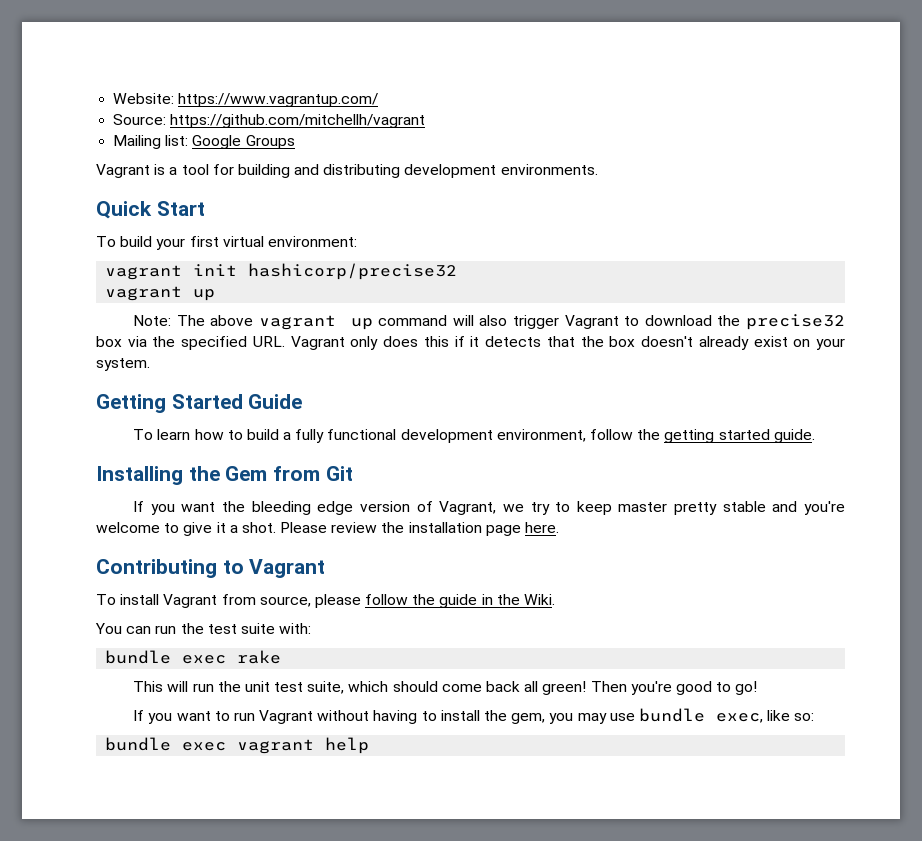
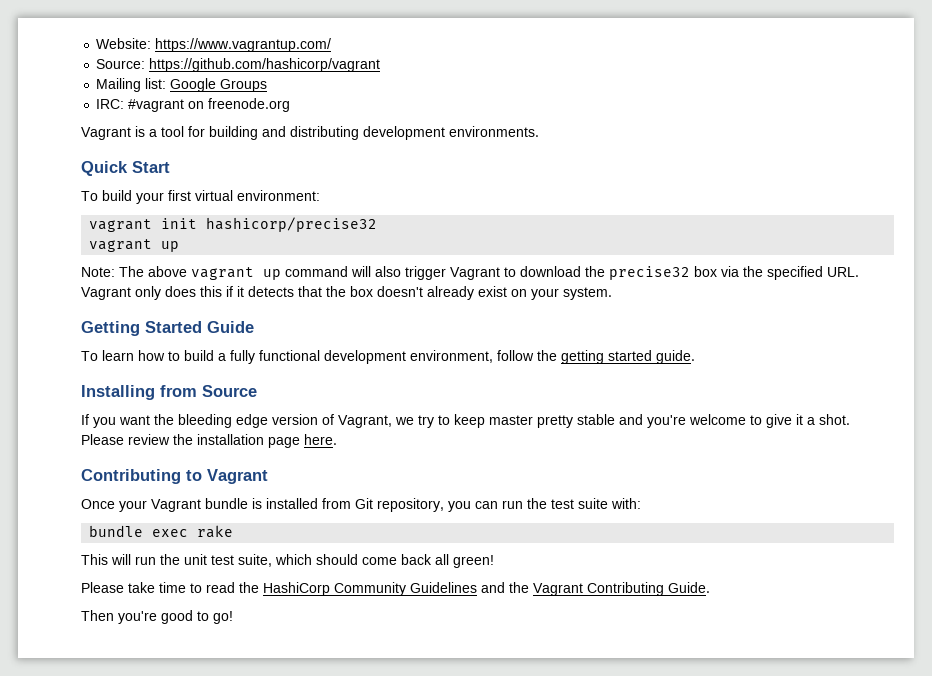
[170,114,426,128] https://github.com/mitchellh/vagrant -> [149,58,381,72] https://github.com/hashicorp/vagrant
(295, 142) none -> [96,98,291,112] // IRC: #vagrant on freenode.org
[188,466,353,481] the Gem from Git -> [160,385,257,397] from Source
[96,594,556,608] [95,623,122,634] To install Vagrant from source, please follow the guide in the Wiki. // You -> [81,498,471,512] Once your Vagrant bundle is installed from Git repository, you
(587, 688) none -> [81,582,710,596] // Please take time to read the HashiCorp Community Guidelines and the Vagrant Contributing Guide. //
[133,708,815,724] [105,737,370,754] // If you want to run Vagrant without having to install the gem, you may use bundle exec, like so: // bundle exec vagrant help -> (233, 617) none

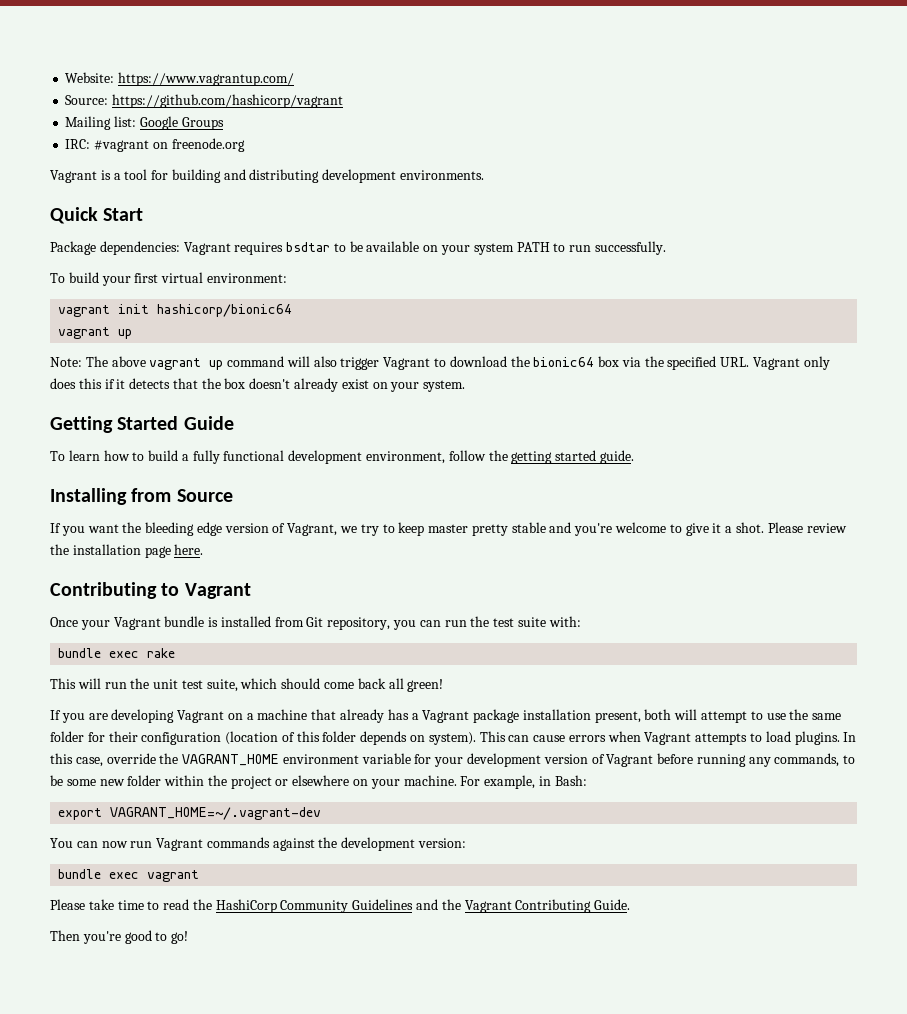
(170, 167) none -> [50,241,666,255] // Package dependencies: Vagrant requires bsdtar to be available on your system PATH to run successfully.
[206,217,378,232] hashicorp/precise32 -> [157,304,293,317] hashicorp/bionic64
[609,266,690,280] precise32 -> [533,357,595,367] bionic64
(494, 561) none -> [50,709,842,723] [50,731,857,745] [50,753,856,767] [50,775,587,789] [58,807,322,820] [50,837,467,851] [58,869,200,882] // If you are developing Vagrant on a machine that already has a Vagrant package installation present, both will attempt to use the same folder for their configuration (location of this folder depends on system). This can cause errors when Vagrant attempts to load plugins. In this case, override the VAGRANT_HOME environment variable for your development version of Vagrant before running any commands, to be some new folder within the project or elsewhere on your machine. For example, in Bash: // export VAGRANT_HOME=~/.vagrant-dev // You can now run Vagrant commands against the development version: // bundle exec vagrant

